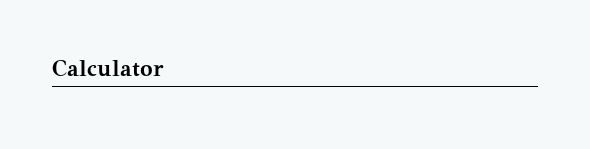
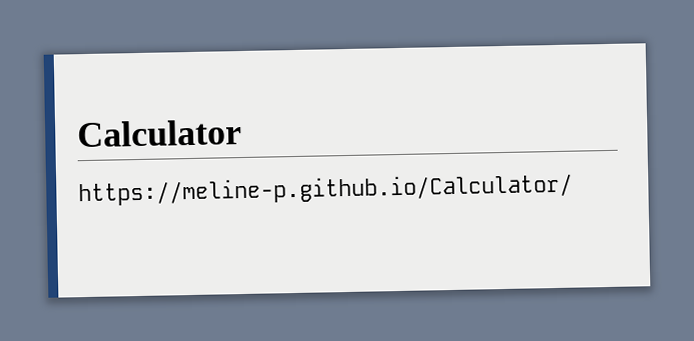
(164, 68) none -> [78,172,573,207] // https://meline-p.github.io/Calculator/

